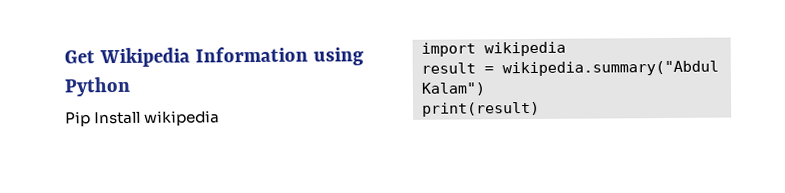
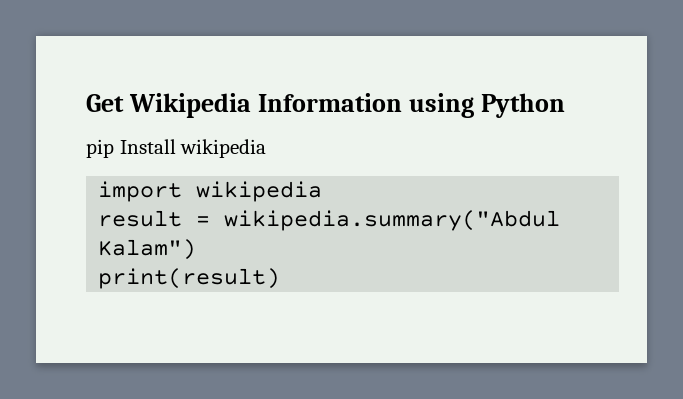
[65,111,91,127] Pip -> [86,139,114,158] pip

